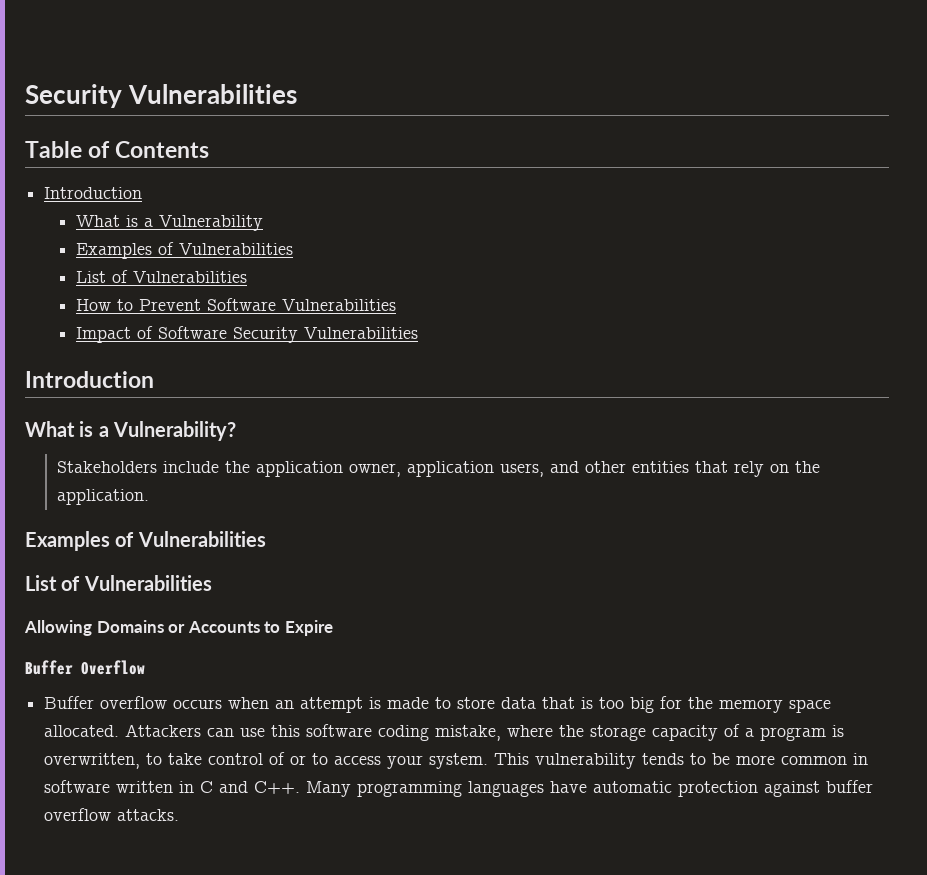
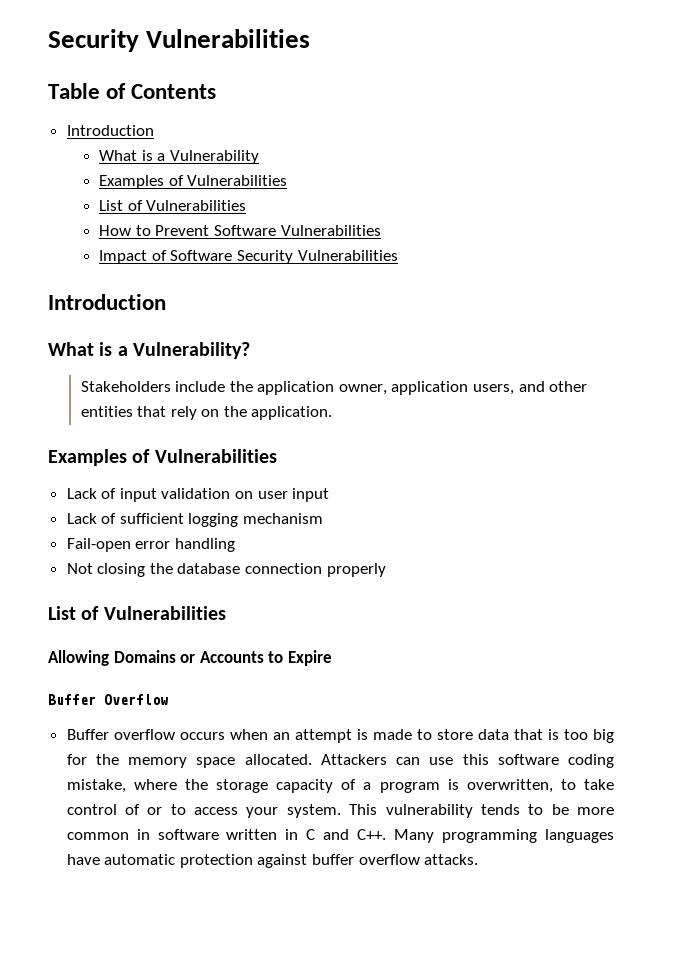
(266, 539) none -> [66,488,330,502] [66,513,324,527] [66,538,235,552] [66,563,386,577] // Lack of input validation on user input // Lack of sufficient logging mechanism // Fail-open error handling // Not closing the database connection properly

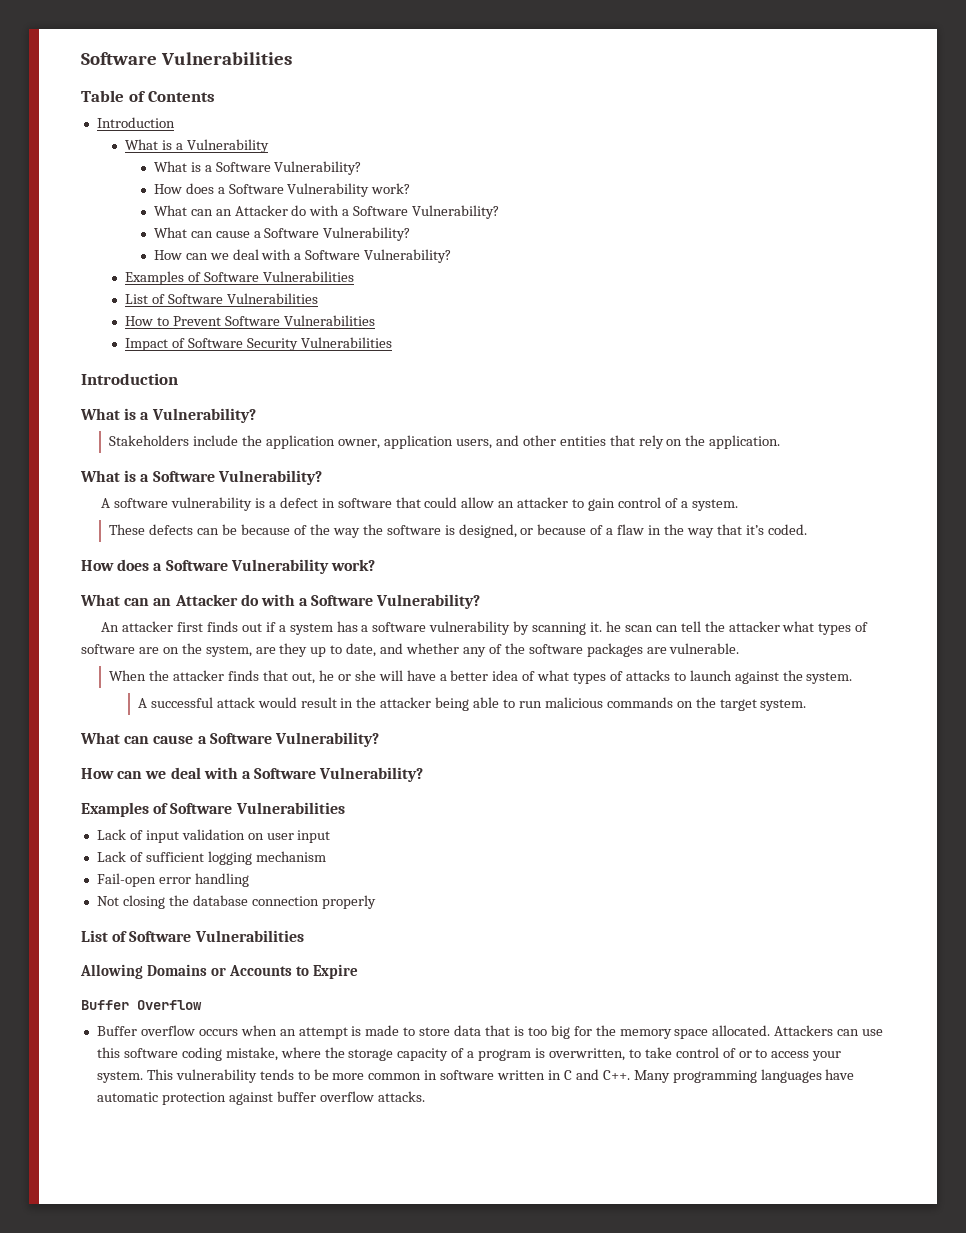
[48,29,139,52] Security -> [81,52,157,65] Software
[99,175,184,189] // Examples of -> [153,161,362,175] [153,183,411,197] [153,205,500,219] [153,227,411,241] [153,249,452,263] [125,271,260,285] // What is a Software Vulnerability? // How does a Software Vulnerability work? // What can an Attacker do with a Software Vulnerability? // What can cause a Software Vulnerability? // How can we deal with a Software Vulnerability? // Examples of Software
(143, 205) none -> [168,294,224,304] Software
[48,449,151,466] // Examples of -> [80,470,322,485] [101,497,738,511] [109,524,807,538] [81,559,375,574] [80,594,481,609] [101,621,869,635] [81,643,740,657] [109,670,853,684] [137,697,807,711] [80,732,379,747] [81,767,424,782] [81,802,233,817] // What is a Software Vulnerability? // A software vulnerability is a defect in software that could allow an attacker to gain control of a system. // These defects can be because of the way the software is designed, or because of a flaw in the way that it’s coded. // How does a Software Vulnerability work? // What can an Attacker do with a Software Vulnerability? // An attacker first finds out if a system has a software vulnerability by scanning it. he scan can tell the attacker what types of software are on the system, are they up to date, and whether any of the software packages are vulnerable. // When the attacker finds that out, he or she will have a better idea of what types of attacks to launch against the system. // A successful attack would result in the attacker being able to run malicious commands on the target system. // What can cause a Software Vulnerability? // How can we deal with a Software Vulnerability? // Examples of Software
(100, 613) none -> [129,931,192,942] Software

